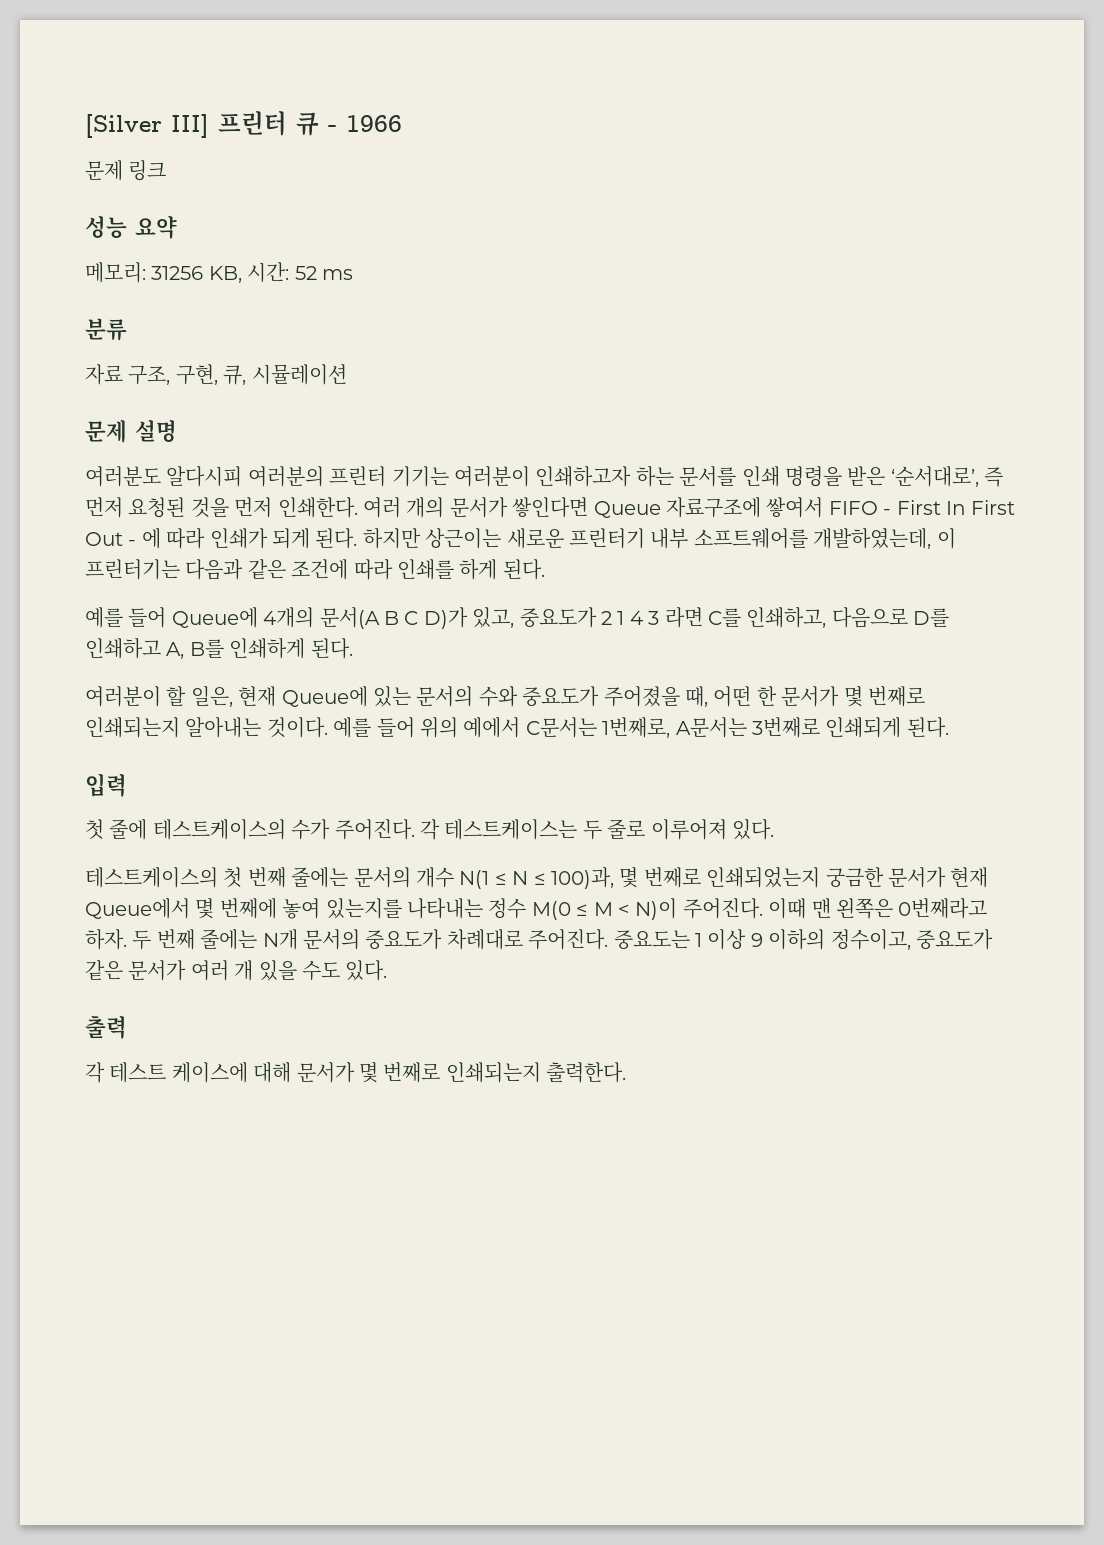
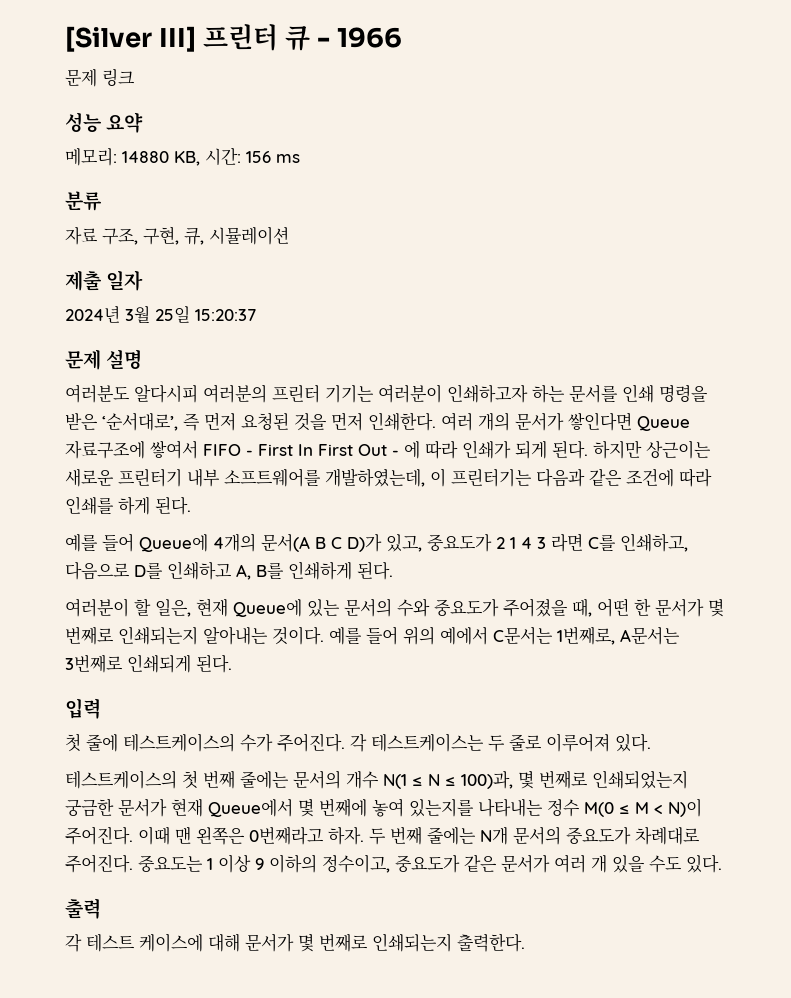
[151,266,204,280] 31256 -> [122,151,169,163] 14880
[294,266,317,280] 52 -> [246,151,271,163] 156
(347, 374) none -> [65,270,144,291] [65,306,256,323] // 제출 일자 // 2024년 3월 25일 15:20:37

